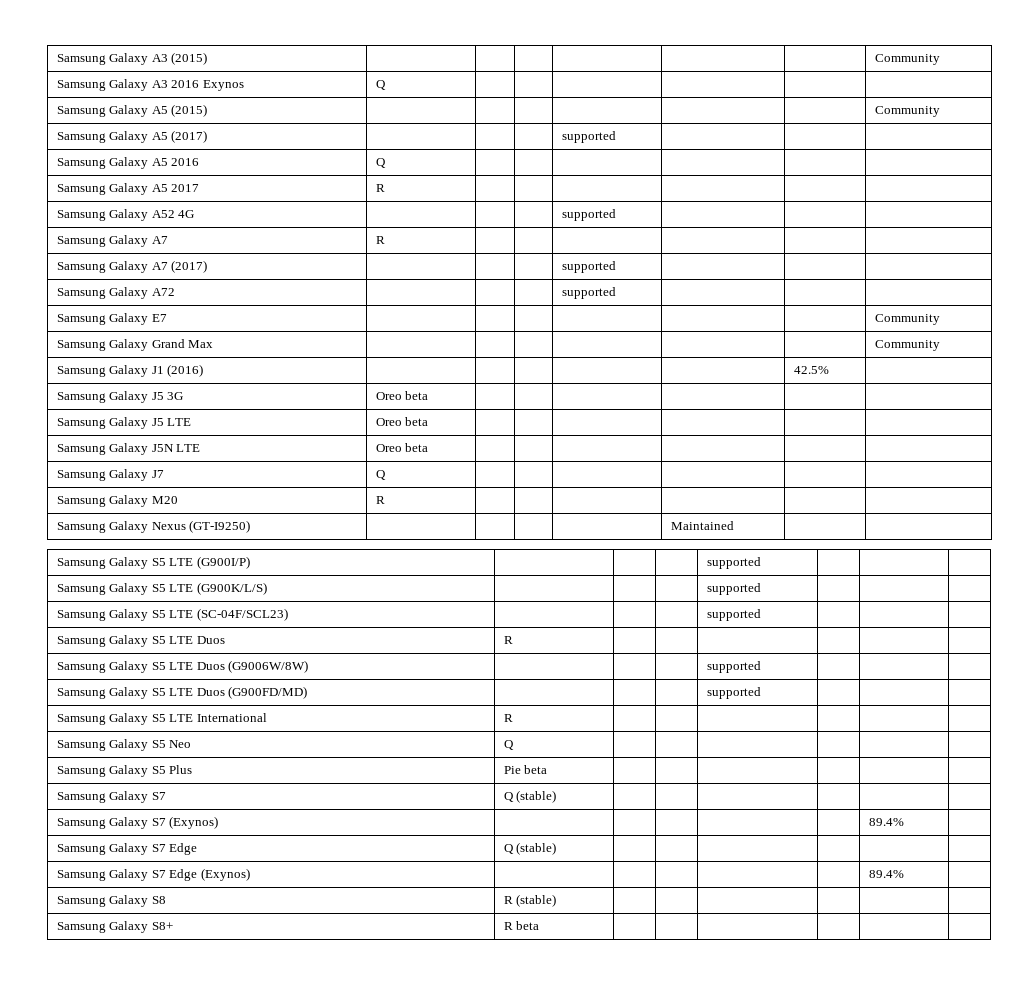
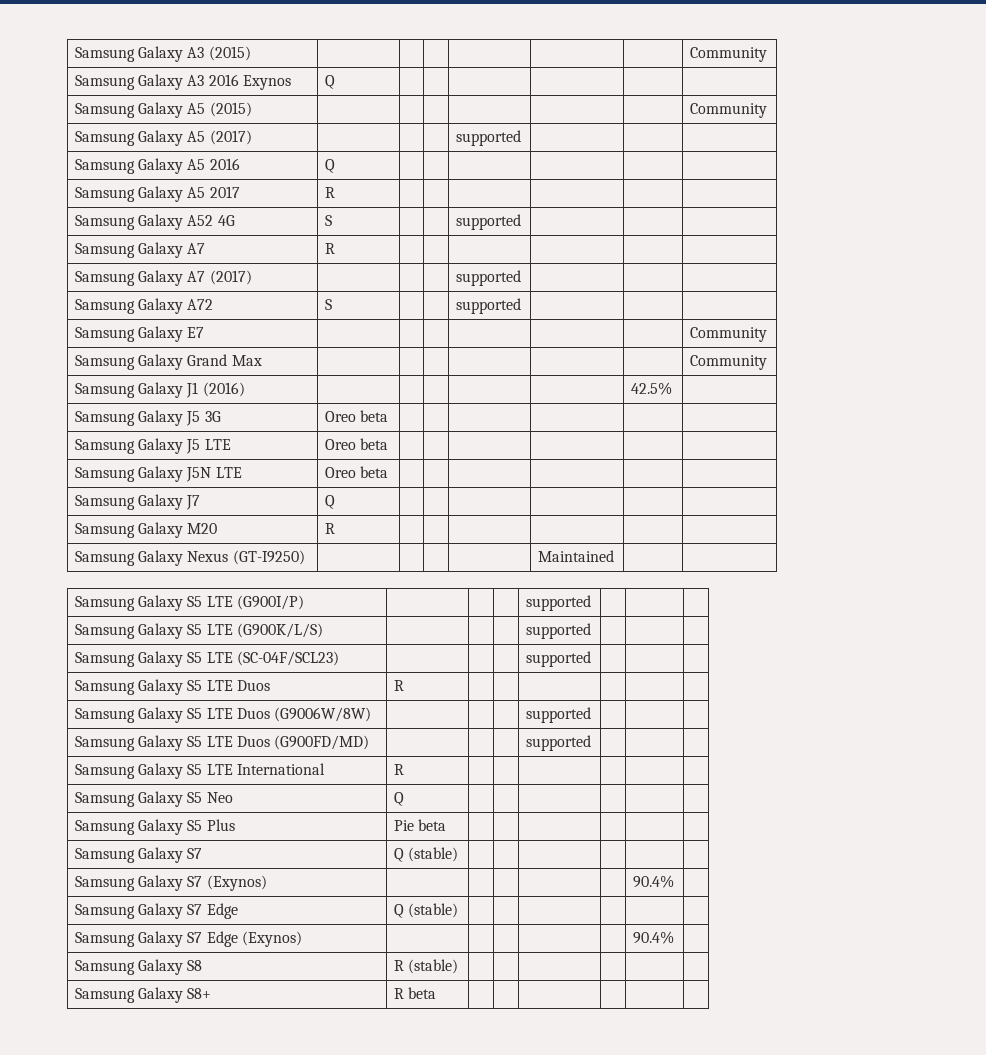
(195, 214) none -> [325,215,333,226] S
(175, 292) none -> [325,299,333,310] S
[868,818,904,826] 89.4% -> [633,875,675,888] 90.4%
[868,870,904,878] 89.4% -> [633,931,675,944] 90.4%

